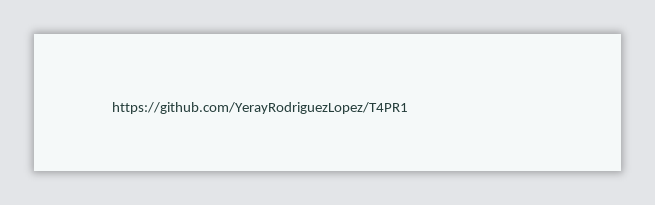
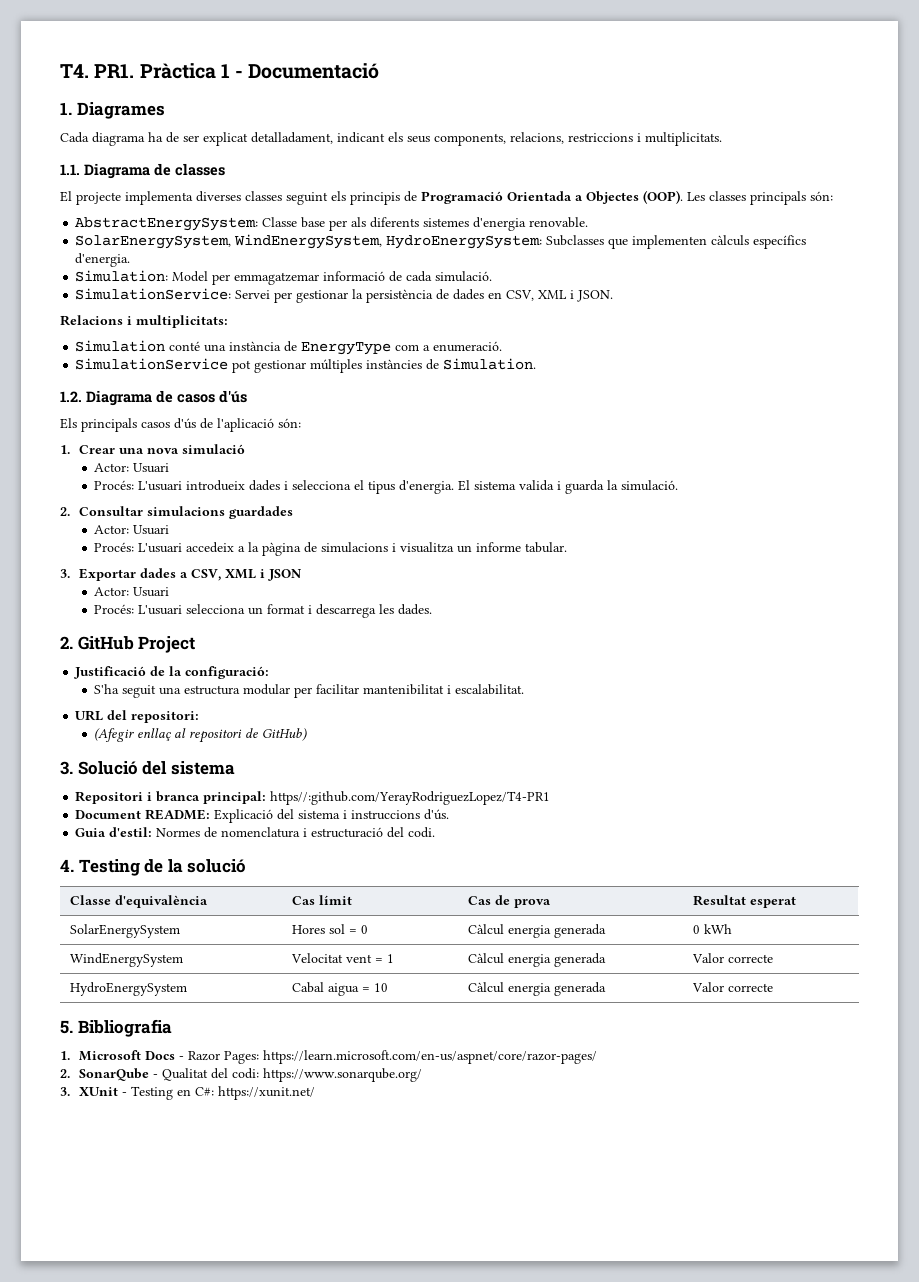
[112,102,408,114] https://github.com/YerayRodriguezLopez/T4PR1 -> [60,63,380,79] [60,102,165,119] [60,132,722,146] [60,163,225,179] [60,190,833,205] [75,217,589,231] [75,234,807,249] [75,253,131,267] [75,270,493,285] [75,288,614,303] [60,315,228,328] [75,340,503,355] [75,358,537,373] [60,390,247,406] [60,418,301,432] [60,444,245,454] [94,463,170,473] [94,480,679,494] [60,506,293,519] [94,525,170,535] [94,542,568,556] [60,568,302,581] [94,587,170,597] [94,604,433,618] [60,636,196,653] [74,666,270,679] [94,684,525,698] [75,710,200,723] [94,728,308,743] [60,761,235,775] [75,791,551,805] [75,809,450,823] [75,827,436,838] [60,859,247,876] [69,895,208,908] [291,895,352,905] [467,895,551,908] [692,895,796,908] [69,924,180,938] [291,924,368,934] [467,924,606,938] [692,924,732,934] [69,953,183,967] [290,953,394,963] [467,953,606,967] [691,953,773,963] [69,982,187,996] [291,982,388,996] [467,982,606,996] [691,982,773,992] [60,1019,172,1037] [60,1050,597,1064] [60,1068,422,1082] [60,1086,315,1100] T4. PR1. Pràctica 1 - Documentació // 1. Diagrames // Cada diagrama ha de ser explicat detalladament, indicant els seus components, relacions, restriccions i multiplicitats. // 1.1. Diagrama de classes // El projecte implementa diverses classes seguint els principis de Programació Orientada a Objectes (OOP). Les classes principals són: // AbstractEnergySystem: Classe base per als diferents sistemes d'energia renovable. // SolarEnergySystem, WindEnergySystem, HydroEnergySystem: Subclasses que implementen càlculs específics d'energia. // Simulation: Model per emmagatzemar informació de cada simulació. // SimulationService: Servei per gestionar la persistència de dades en CSV, XML i JSON. // Relacions i multiplicitats: // Simulation conté una instància de EnergyType com a enumeració. // SimulationService pot gestionar múltiples instàncies de Simulation. // 1.2. Diagrama de casos d'ús // Els principals casos d'ús de l'aplicació són: // 1. Crear una nova simulació // Actor: Usuari // Procés: L'usuari introdueix dades i selecciona el tipus d'energia. El sistema valida i guarda la simulació. // 2. Consultar simulacions guardades // Actor: Usuari // Procés: L'usuari accedeix a la pàgina de simulacions i visualitza un informe tabular. // 3. Exportar dades a CSV, XML i JSON // Actor: Usuari // Procés: L'usuari selecciona un format i descarrega les dades. // 2. GitHub Project // Justificació de la configuració: // S'ha seguit una estructura modular per facilitar mantenibilitat i escalabilitat. // URL del repositori: // (Afegir enllaç al repositori de GitHub) // 3. Solució del sistema // Repositori i branca principal: https//:github.com/YerayRodriguezLopez/T4-PR1 // Document README: Explicació del sistema i instruccions d'ús. // Guia d'estil: Normes de nomenclatura i estructuració del codi. // 4. Testing de la solució // Classe d'equivalència | Cas límit | Cas de prova | Resultat esperat // SolarEnergySystem | Hores sol = 0 | Càlcul energia generada | 0 kWh // WindEnergySystem | Velocitat vent = 1 | Càlcul energia generada | Valor correcte // HydroEnergySystem | Cabal aigua = 10 | Càlcul energia generada | Valor correcte // 5. Bibliografia // 1. Microsoft Docs - Razor Pages: https://learn.microsoft.com/en-us/aspnet/core/razor-pages/ // 2. SonarQube - Qualitat del codi: https://www.sonarqube.org/ // 3. XUnit - Testing en C#: https://xunit.net/

